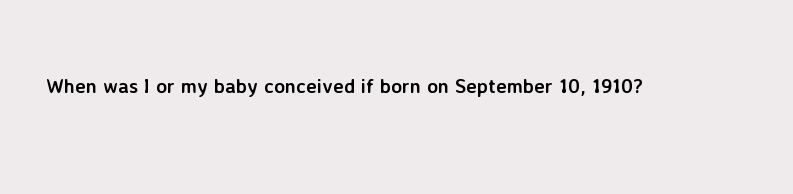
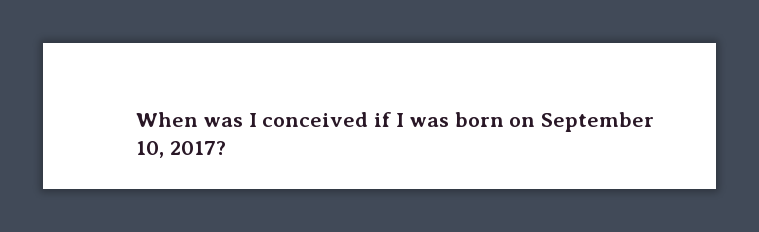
[156,79,374,97] or my baby conceived if -> [262,112,449,127] conceived if I was
[592,79,643,93] 1910? -> [169,141,226,155] 2017?

